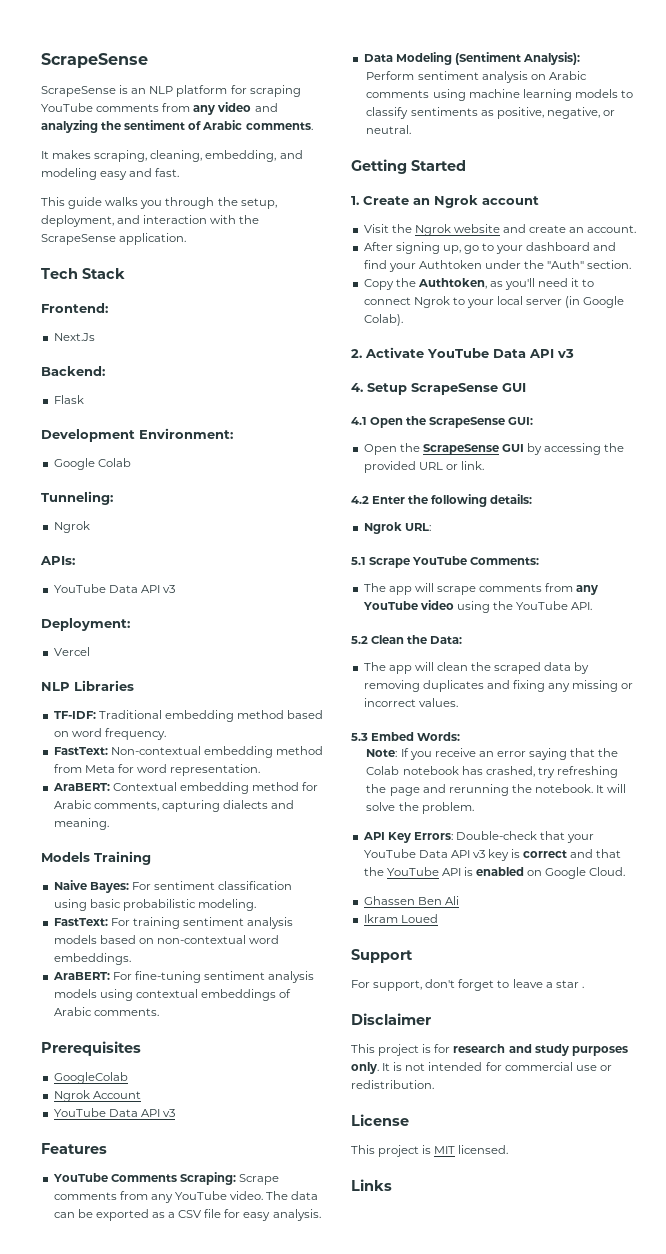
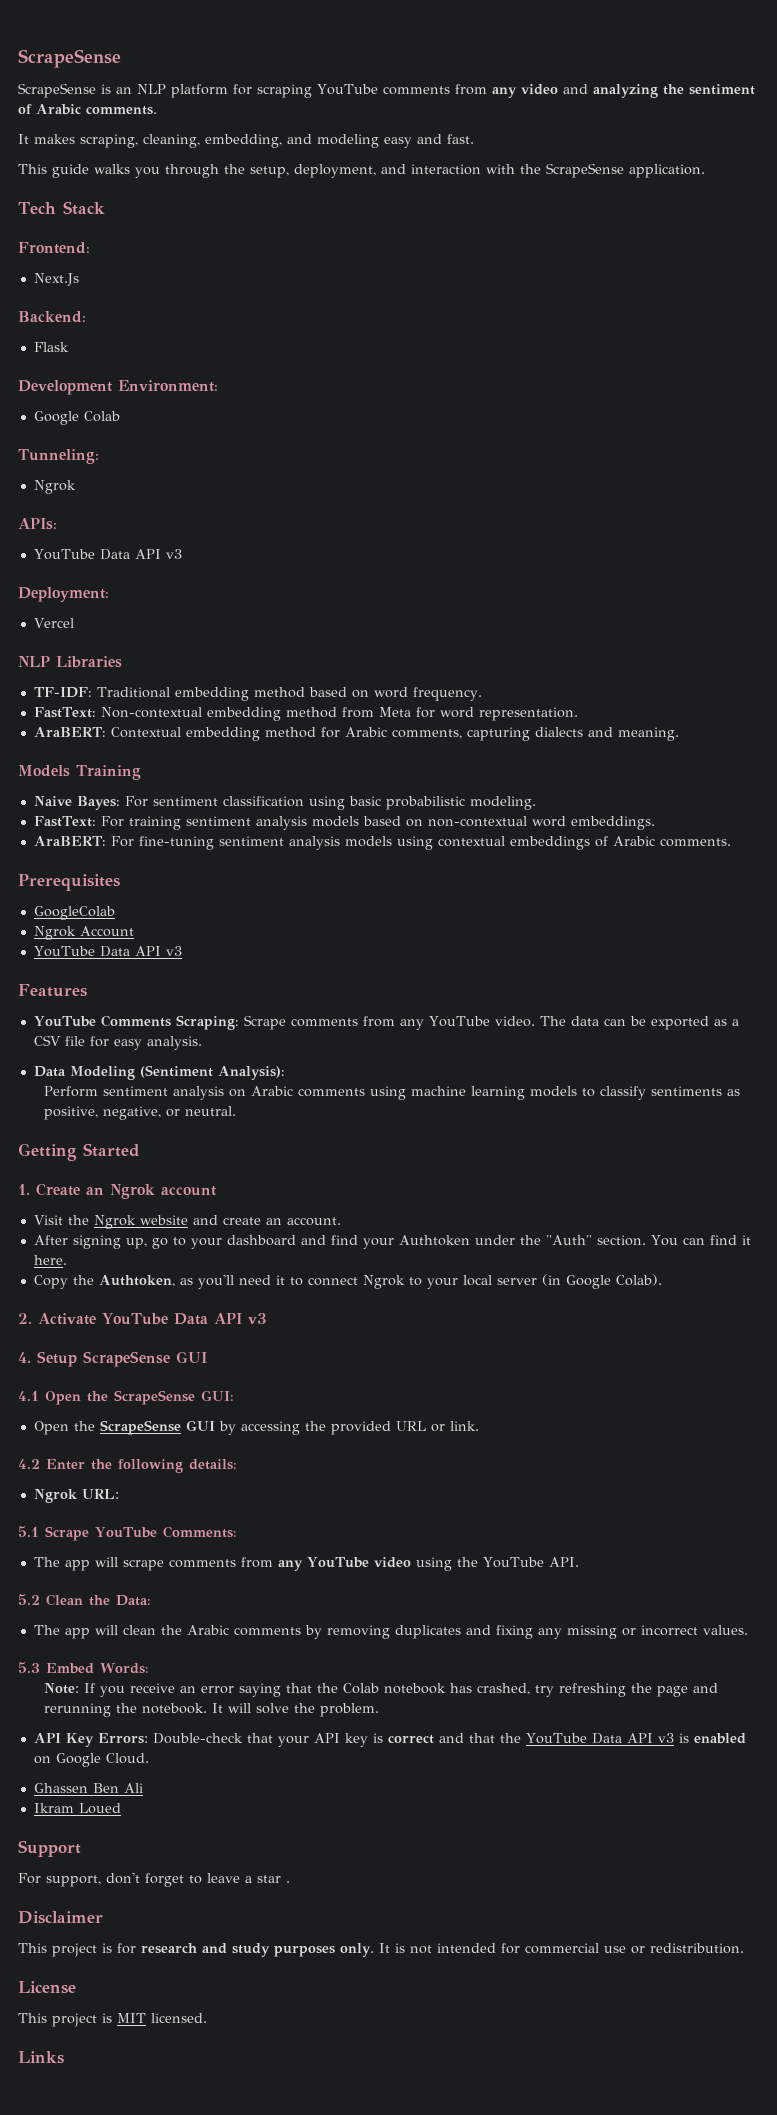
(632, 264) none -> [650,1235,751,1246] [33,1255,67,1265] You can find it here.
[494,662,572,674] scraped data -> [186,1625,301,1636] Arabic comments
[363,849,485,858] YouTube Data API v3 -> [313,1733,340,1743] API
[441,868,461,876] API -> [591,1733,674,1744] Data API v3

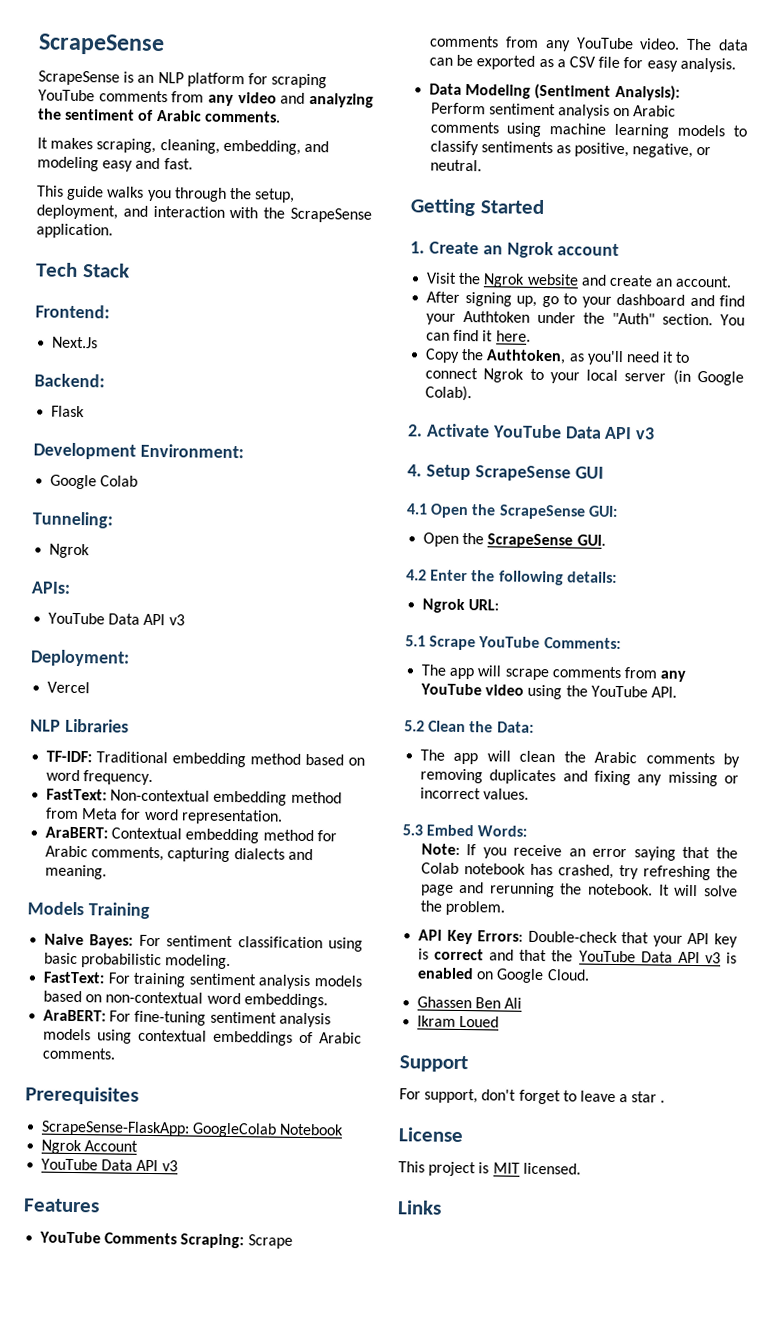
(120, 882) none -> [41,1120,191,1137] ScrapeSense-FlaskApp:
(115, 913) none -> [279,1123,345,1136] Notebook
[185,1420,479,1435] GUI by accessing the provided URL or link. -> [576,534,606,546] GUI.
[18,1911,103,1924] [18,1943,744,1957] // Disclaimer // This project is for research and study purposes only. It is not intended for commercial use or redistribution. -> (666, 1101) none

